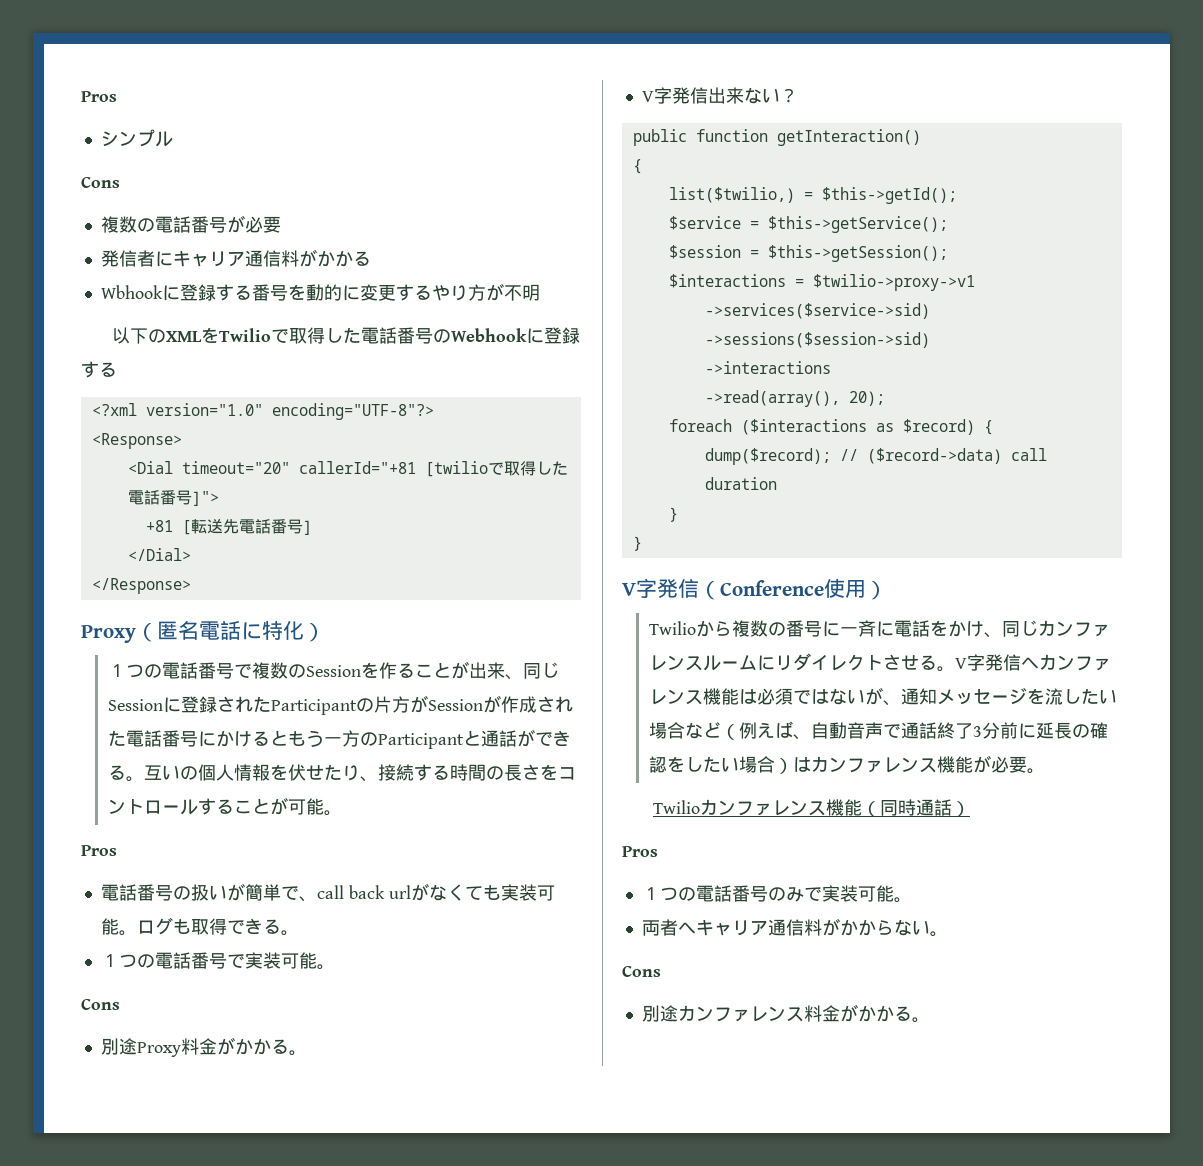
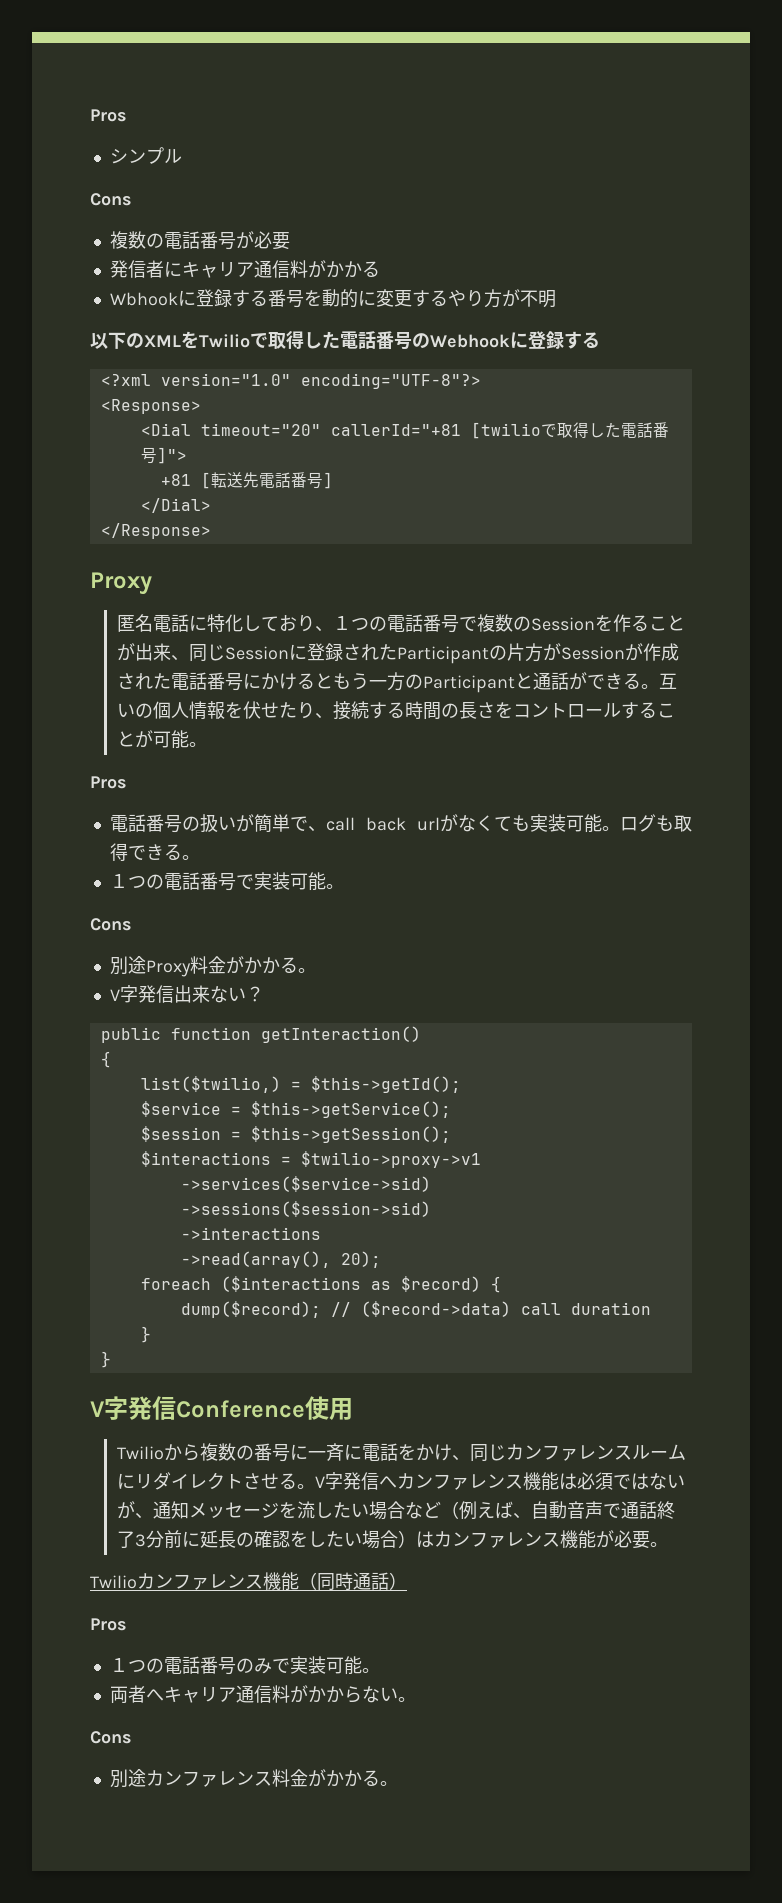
[136,622,157,642] （ -> (152, 583) //
[304,622,325,642] ） // -> [242,615,333,632] しており、
[699,580,720,600] （ -> (176, 1408) none
[866,580,887,600] ） -> (353, 1409) none

